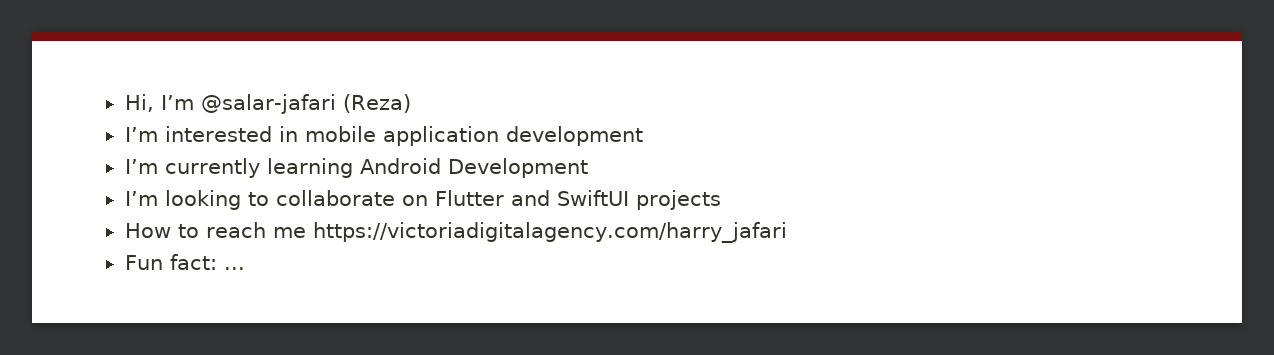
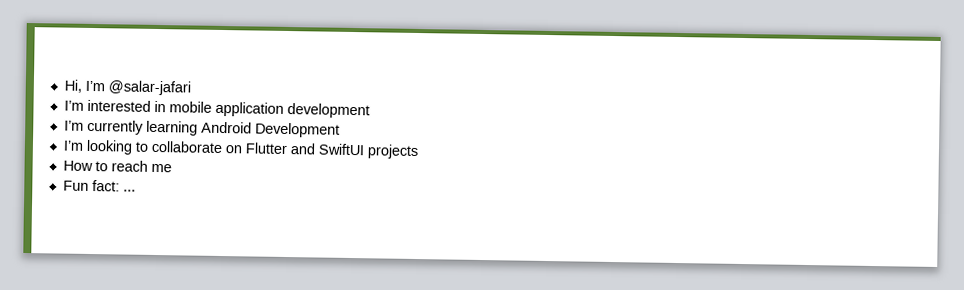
[342,94,411,113] (Reza) -> (191, 88) none
[312,222,787,243] https://victoriadigitalagency.com/harry_jafari -> (172, 168) none

